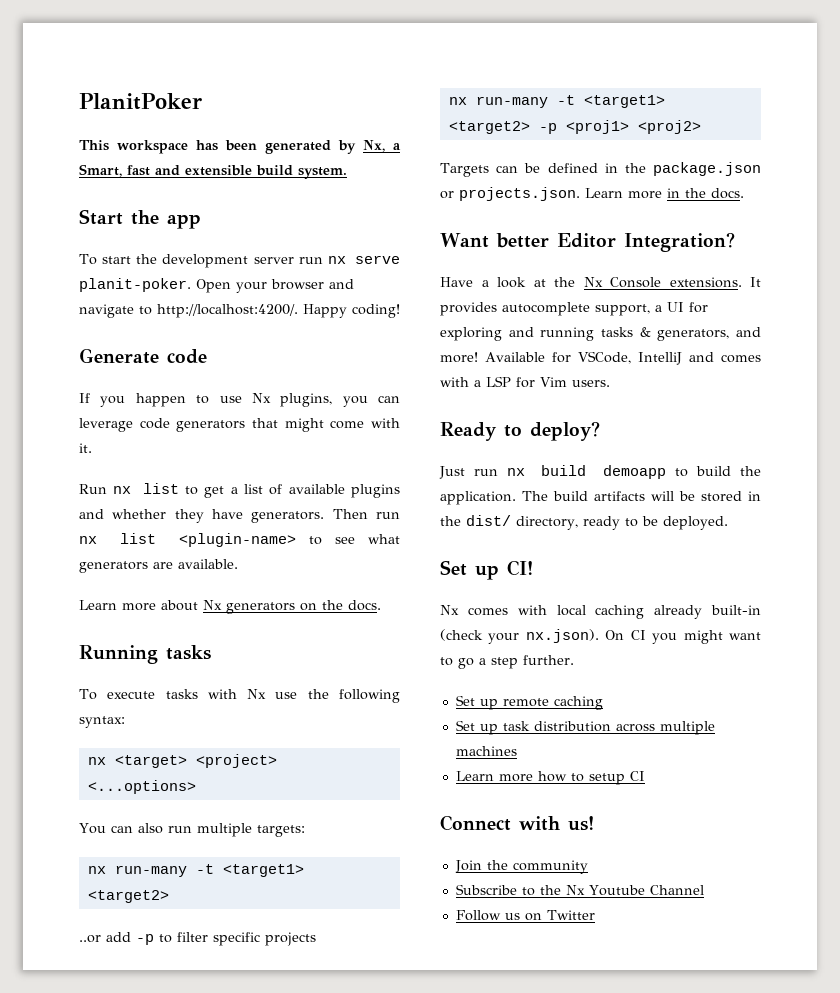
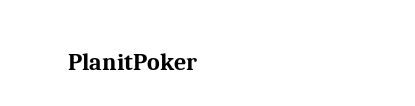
[79,140,401,154] [79,164,347,179] [79,209,201,229] [79,254,400,268] [79,278,354,293] [79,304,400,318] [79,348,207,364] [79,393,400,407] [79,418,400,432] [79,443,92,453] [79,483,400,498] [79,509,400,523] [79,533,400,547] [79,559,238,573] [79,600,381,614] [79,645,211,664] [79,689,400,703] [79,716,125,728] [87,754,277,768] [87,780,196,794] [79,823,305,837] [87,864,304,877] [87,890,169,903] [79,932,316,946] [448,95,665,108] [448,120,701,134] [440,162,761,177] [440,187,744,201] [440,232,735,252] [440,277,761,288] [440,302,708,316] [440,327,761,341] [440,351,761,365] [440,376,610,388] [440,421,600,441] [439,465,761,479] [440,491,761,505] [440,515,728,530] [440,560,533,580] [440,605,761,619] [440,629,761,644] [440,655,574,669] [455,695,603,710] [455,720,715,735] [455,746,517,756] [455,771,645,785] [440,815,594,831] [454,860,588,874] [455,884,704,896] [455,910,595,921] // This workspace has been generated by Nx, a Smart, fast and extensible build system. // Start the app // To start the development server run nx serve planit-poker. Open your browser and navigate to http://localhost:4200/. Happy coding! // Generate code // If you happen to use Nx plugins, you can leverage code generators that might come with it. // Run nx list to get a list of available plugins and whether they have generators. Then run nx list <plugin-name> to see what generators are available. // Learn more about Nx generators on the docs. // Running tasks // To execute tasks with Nx use the following syntax: // nx <target> <project> <...options> // You can also run multiple targets: // nx run-many -t <target1> <target2> // ..or add -p to filter specific projects // nx run-many -t <target1> <target2> -p <proj1> <proj2> // Targets can be defined in the package.json or projects.json. Learn more in the docs. // Want better Editor Integration? // Have a look at the Nx Console extensions. It provides autocomplete support, a UI for exploring and running tasks & generators, and more! Available for VSCode, IntelliJ and comes with a LSP for Vim users. // Ready to deploy? // Just run nx build demoapp to build the application. The build artifacts will be stored in the dist/ directory, ready to be deployed. // Set up CI! // Nx comes with local caching already built-in (check your nx.json). On CI you might want to go a step further. // Set up remote caching // Set up task distribution across multiple machines // Learn more how to setup CI // Connect with us! // Join the community // Subscribe to the Nx Youtube Channel // Follow us on Twitter -> (197, 61) none

